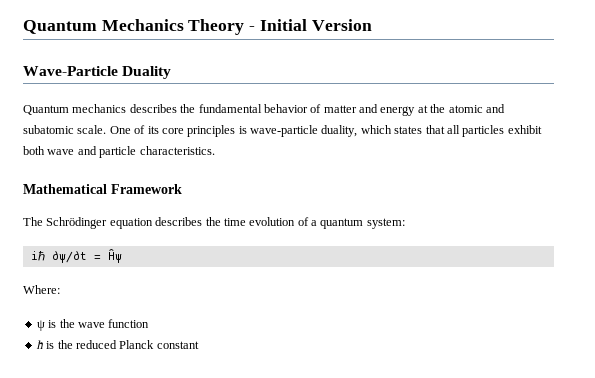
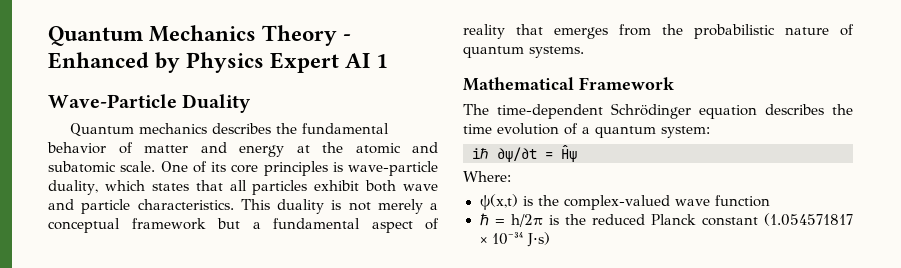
[259,19,372,31] Initial Version -> [48,52,389,73] Enhanced by Physics Expert AI 1
(215, 150) none -> [240,199,438,214] [48,218,439,233] [463,24,854,39] [463,46,584,58] This duality is not merely a conceptual framework but a fundamental aspect of reality that emerges from the probabilistic nature of quantum systems.
(43, 221) none -> [497,104,603,119] time-dependent
[36,319,75,331] ψ is the -> [479,194,670,210] ψ(x,t) is the complex-valued
(43, 344) none -> [494,214,543,227] = h/2π
(199, 345) none -> [764,213,853,226] [479,232,550,247] (1.054571817 × 10⁻³⁴ J⋅s)

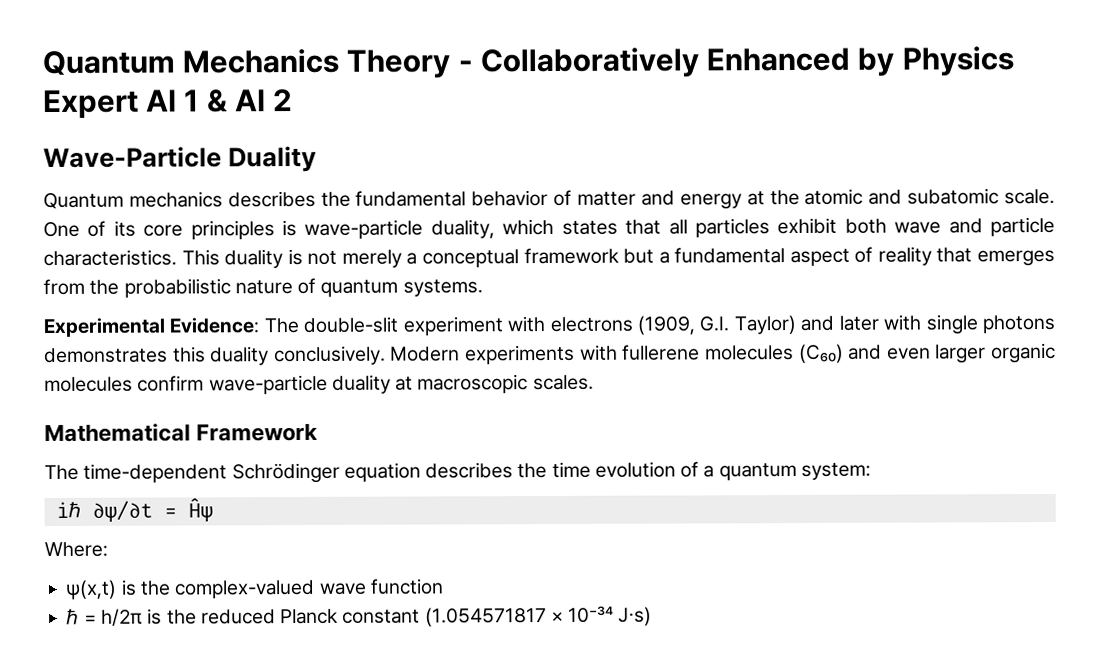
(352, 37) none -> [479,47,699,79] Collaboratively
(389, 61) none -> [206,89,294,113] & AI 2
(584, 52) none -> [43,314,1056,338] [44,342,1056,366] [44,374,594,395] // Experimental Evidence: The double-slit experiment with electrons (1909, G.I. Taylor) and later with single photons demonstrates this duality conclusively. Modern experiments with fullerene molecules (C₆₀) and even larger organic molecules confirm wave-particle duality at macroscopic scales.

